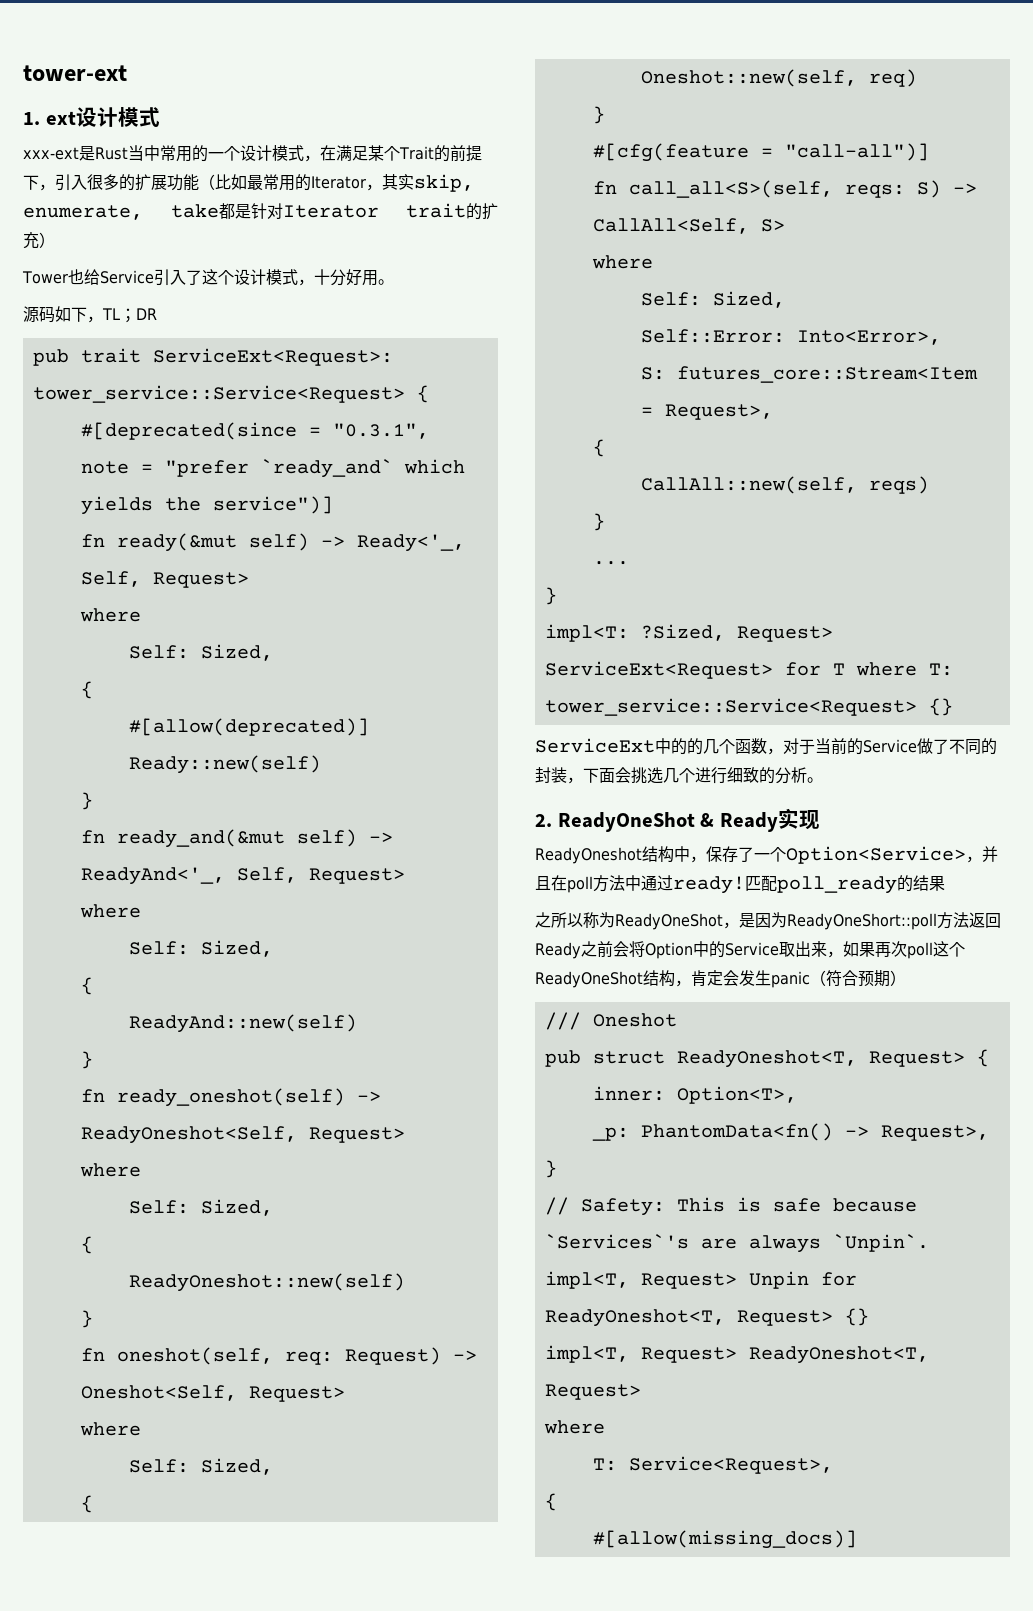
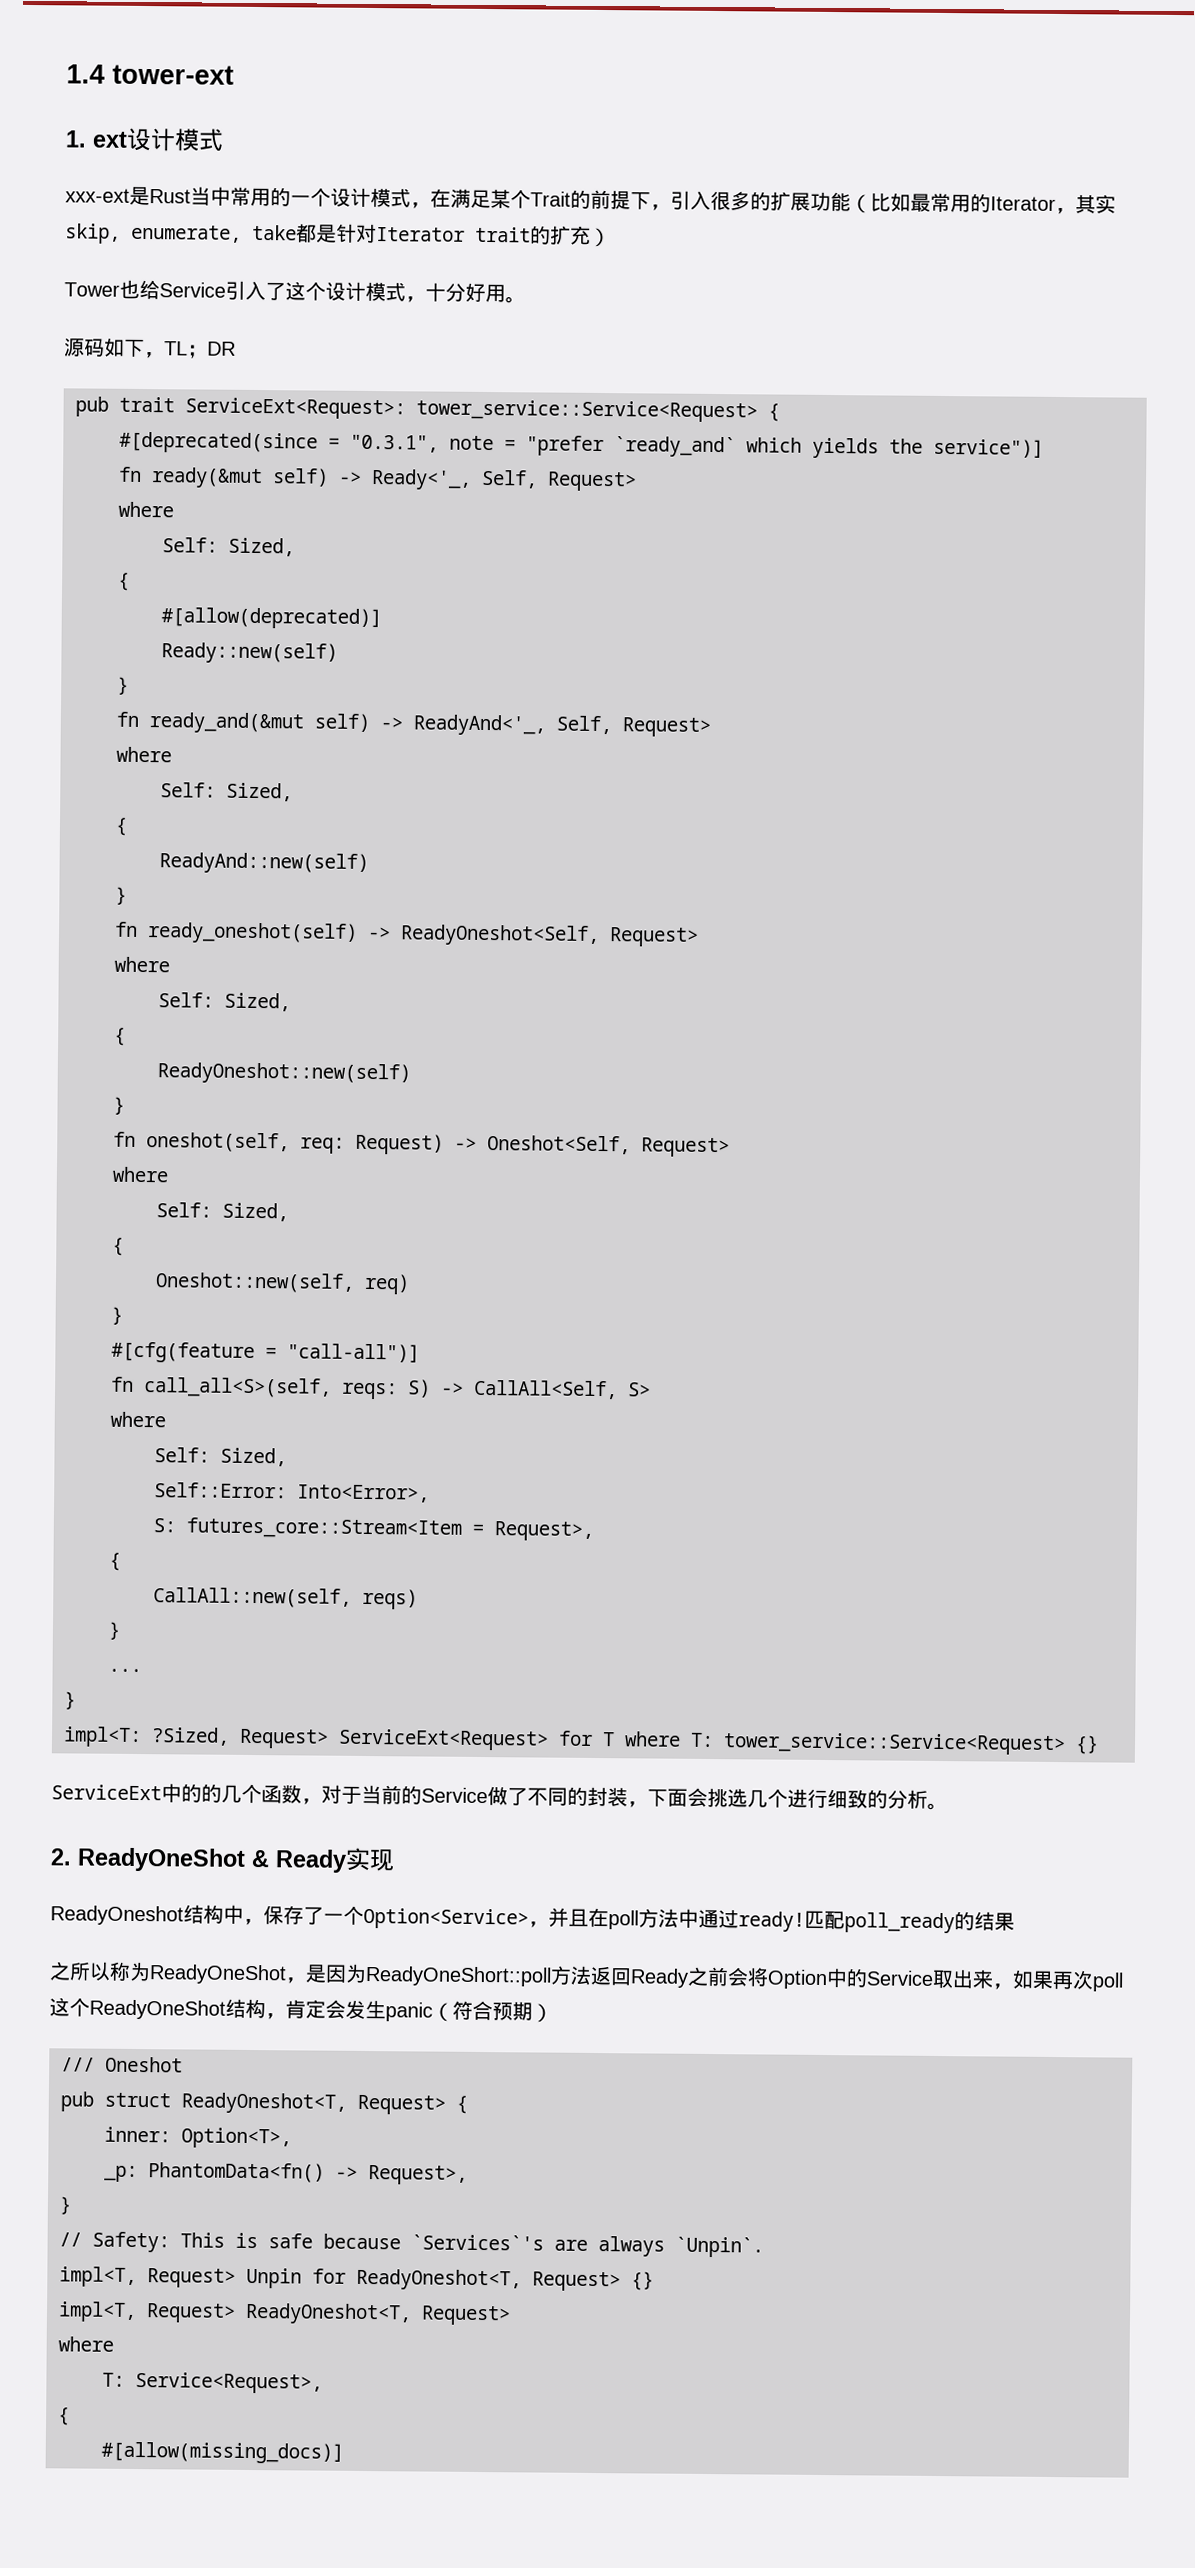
(23, 73) none -> [66,64,105,84] 1.4

